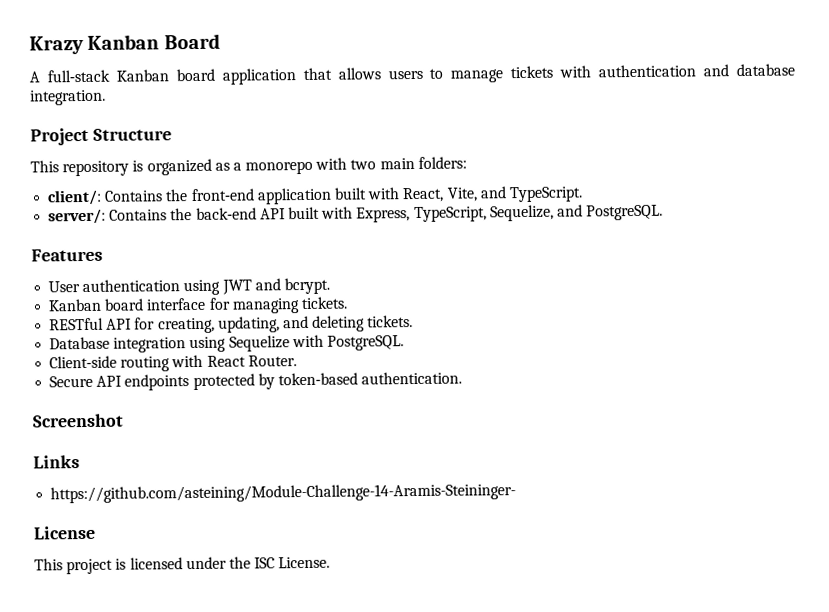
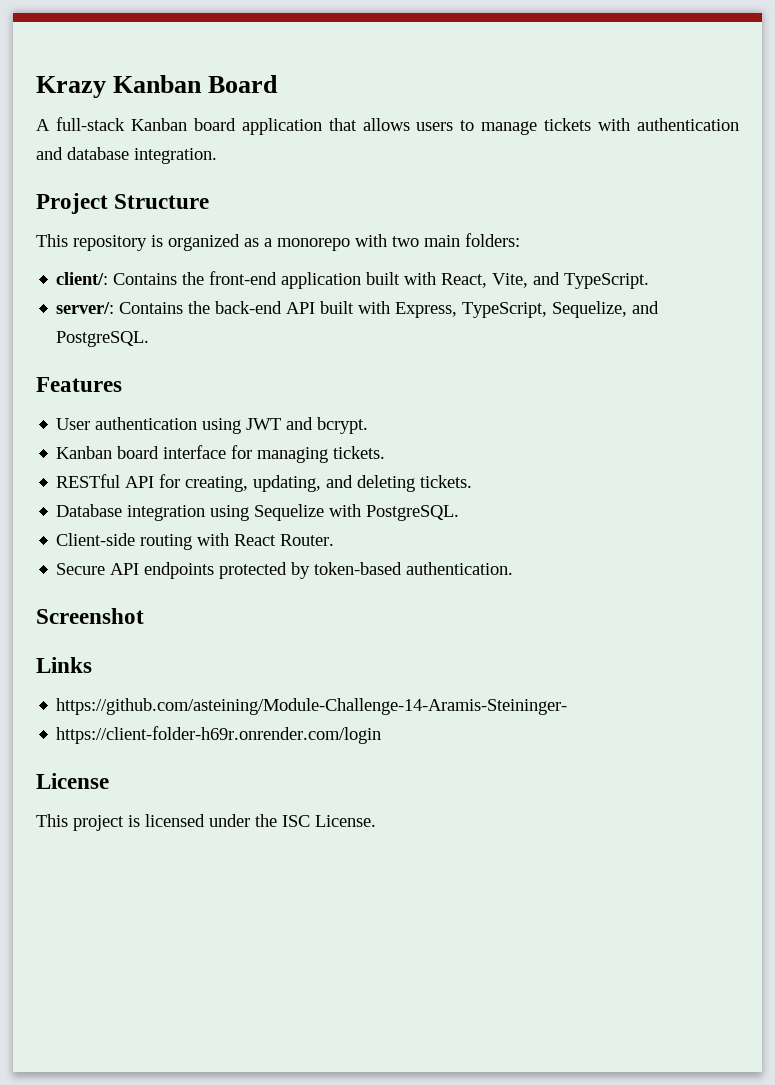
(517, 493) none -> [56,726,382,744] // https://client-folder-h69r.onrender.com/login

